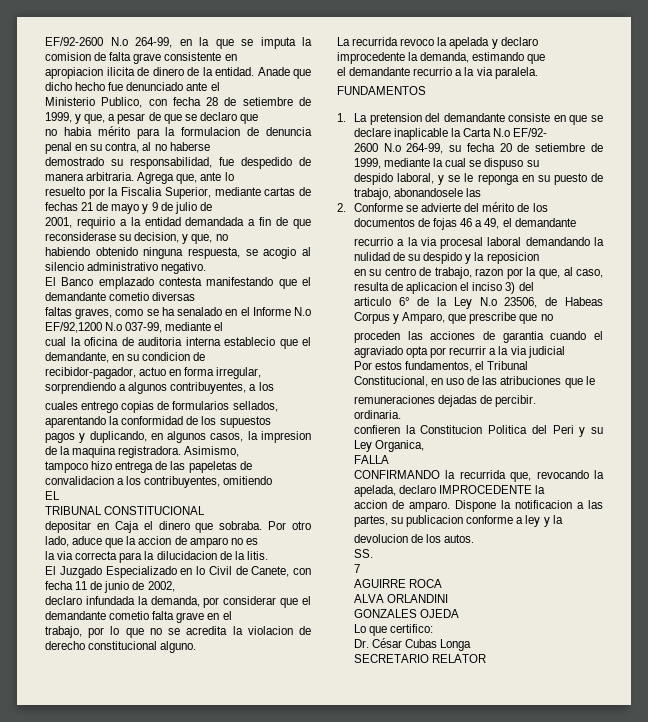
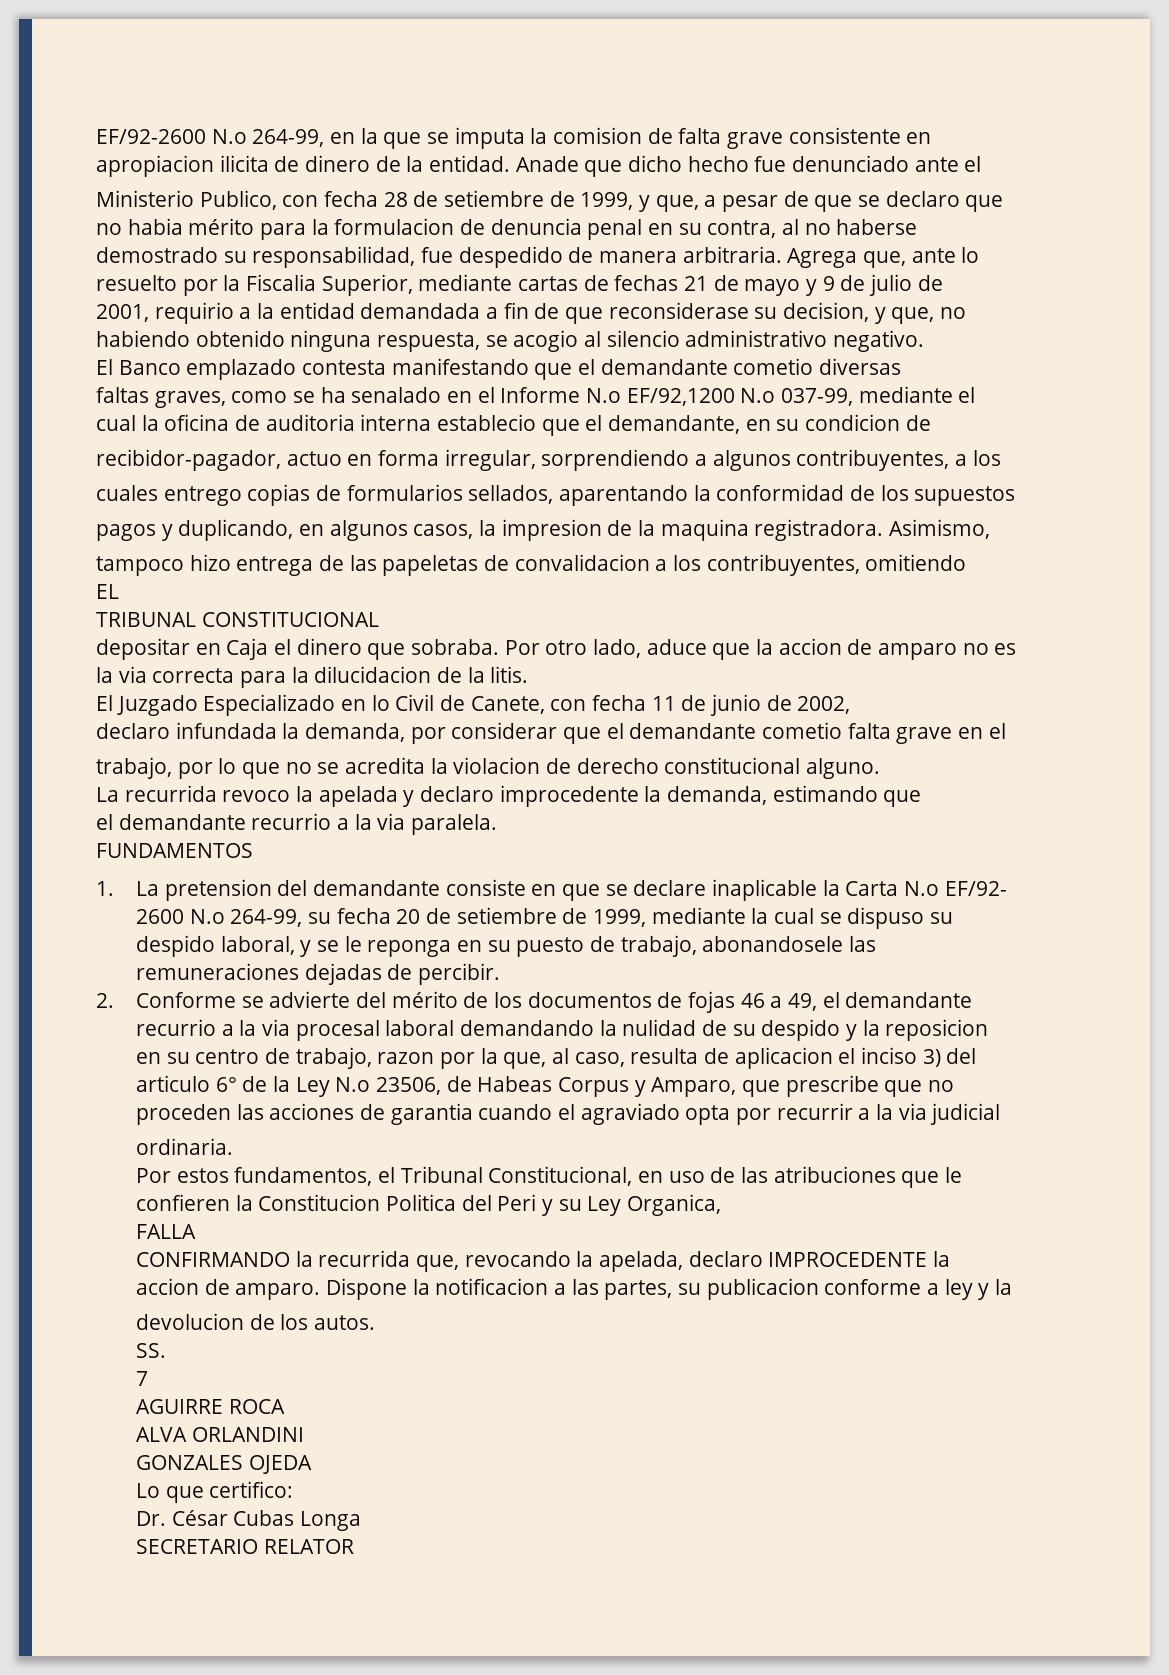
(482, 192) none -> [136,963,501,985] // remuneraciones dejadas de percibir.
(565, 352) none -> [136,1138,234,1155] // ordinaria.
[353,395,537,407] [353,410,401,419] // remuneraciones dejadas de percibir. // ordinaria. -> (963, 1175) none

